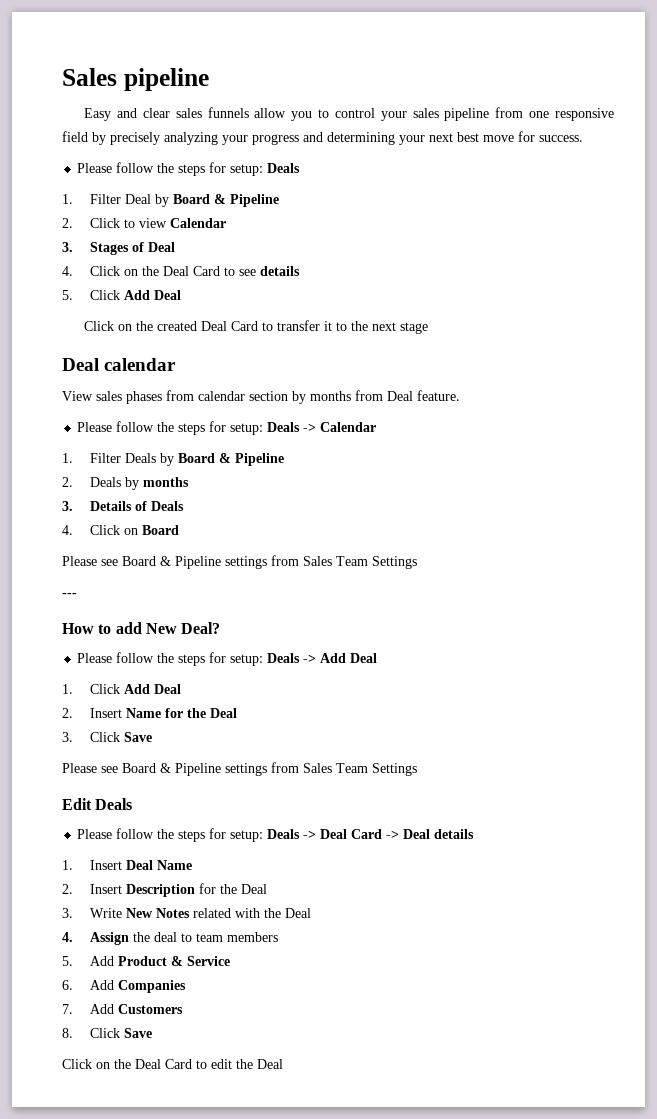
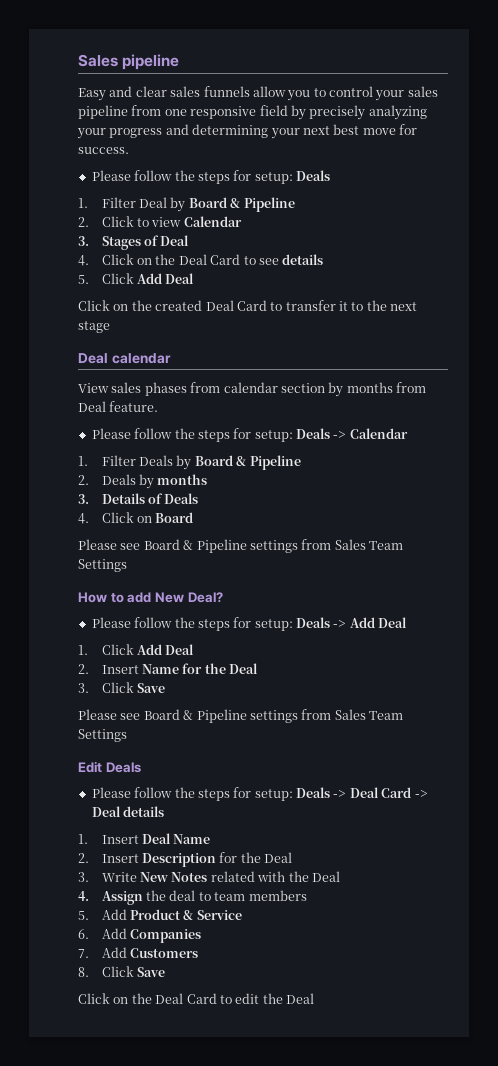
[62,593,77,597] // --- -> (127, 565) none

